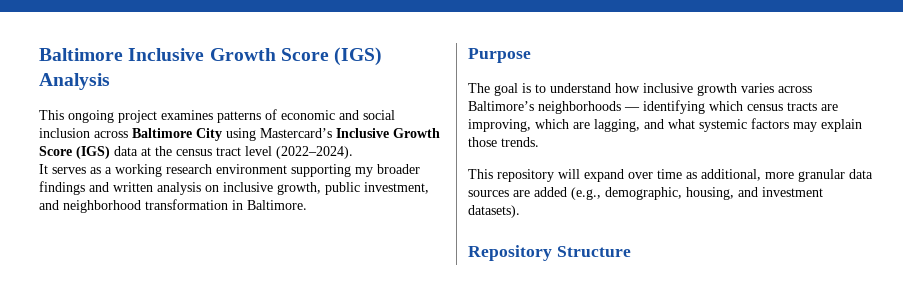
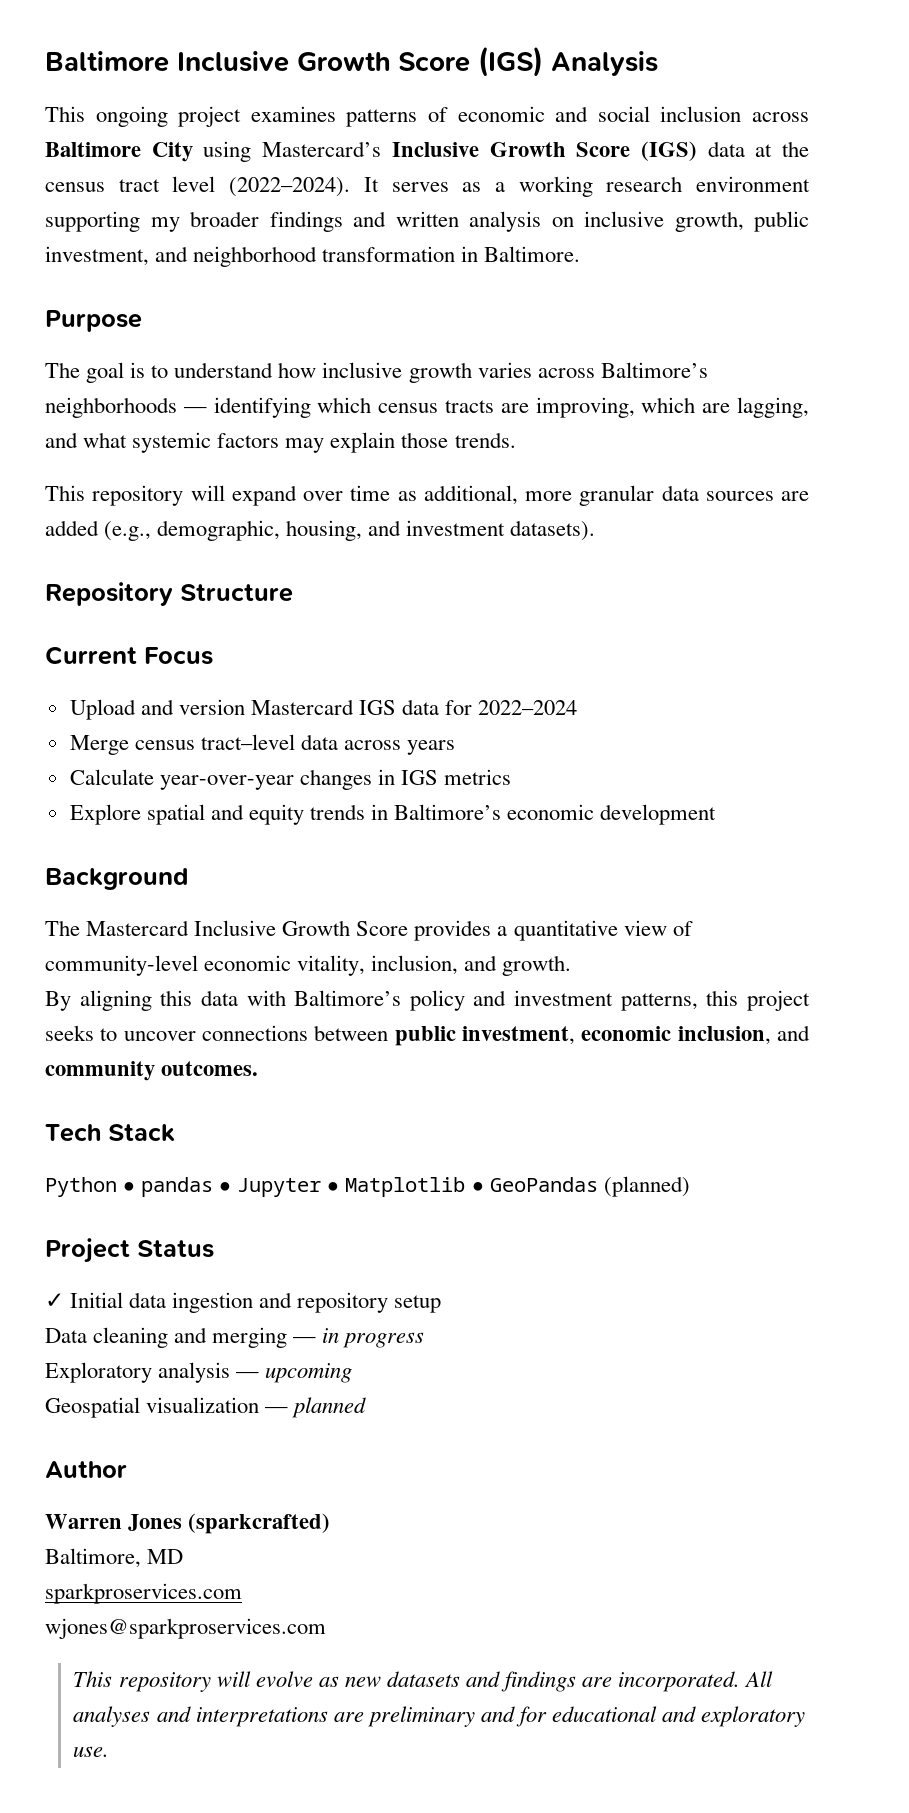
(353, 152) // -> (351, 187) none
(631, 251) none -> [45,646,213,665] [69,699,578,720] [69,734,456,755] [69,769,512,790] [69,804,717,825] [45,868,188,890] [45,920,693,941] [45,955,572,976] [45,990,810,1011] [45,1025,811,1046] [45,1061,259,1081] [45,1124,175,1142] [45,1176,690,1197] [45,1238,214,1263] [45,1292,442,1313] [45,1327,425,1348] [45,1362,353,1383] [45,1397,367,1418] [45,1461,127,1478] [45,1513,331,1534] [45,1548,184,1568] [45,1583,242,1604] [45,1618,326,1639] [73,1671,774,1692] [73,1706,806,1727] [73,1746,110,1757] // Current Focus // Upload and version Mastercard IGS data for 2022–2024 // Merge census tract–level data across years // Calculate year-over-year changes in IGS metrics // Explore spatial and equity trends in Baltimore’s economic development // Background // The Mastercard Inclusive Growth Score provides a quantitative view of community-level economic vitality, inclusion, and growth. // By aligning this data with Baltimore’s policy and investment patterns, this project seeks to uncover connections between public investment, economic inclusion, and community outcomes. // Tech Stack // Python • pandas • Jupyter • Matplotlib • GeoPandas (planned) // Project Status // ✓ Initial data ingestion and repository setup // Data cleaning and merging — in progress // Exploratory analysis — upcoming // Geospatial visualization — planned // Author // Warren Jones (sparkcrafted) // Baltimore, MD // sparkproservices.com // wjones@sparkproservices.com // This repository will evolve as new datasets and findings are incorporated. All analyses and interpretations are preliminary and for educational and exploratory use.

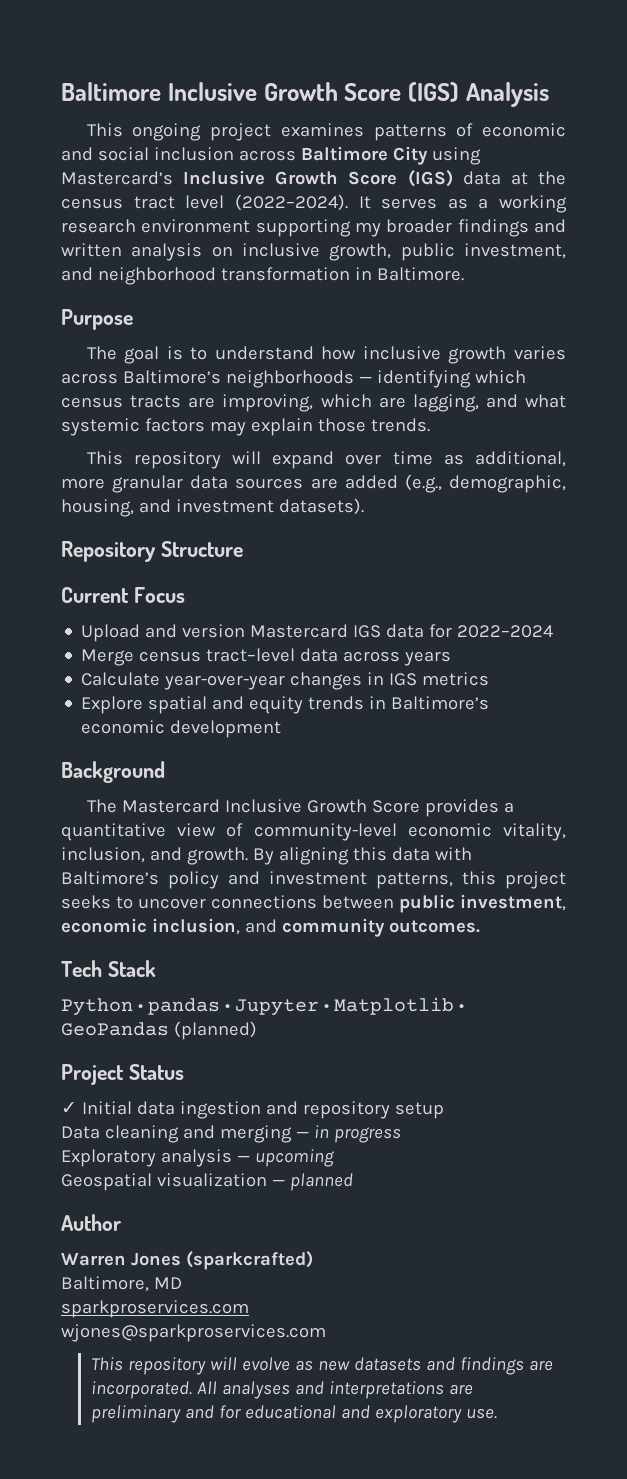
(572, 965) // -> (248, 856) none

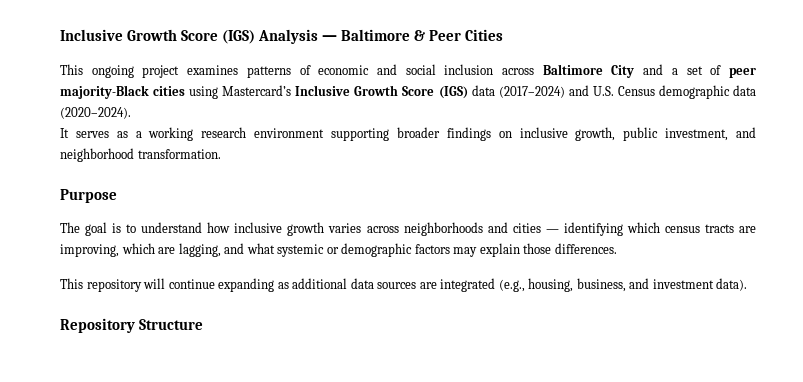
[61,82,161,101] Baltimore -> (60, 35) none
(549, 94) none -> [322,29,504,41] — Baltimore & Peer Cities
(428, 155) none -> [643,64,757,78] [60,85,186,99] and a set of peer majority-Black cities
[510,171,567,185] [61,194,348,211] at the census tract level (2022–2024). -> [498,85,756,99] [60,107,131,119] (2017–2024) and U.S. Census demographic data (2020–2024). //
[354,222,381,237] my -> (390, 134) none
[533,219,566,233] [61,243,203,261] and written analysis -> (491, 134) none
[220,267,464,281] transformation in Baltimore. -> [137,149,221,159] transformation.
[122,370,354,388] Baltimore’s neighborhoods -> [403,222,541,236] neighborhoods and cities
(140, 427) none -> [326,243,413,257] or demographic
[370,418,430,432] [86,451,566,469] [61,474,566,493] [61,498,364,517] trends. // This repository will expand over time as additional, more granular data sources are added (e.g., demographic, housing, and investment datasets). -> [554,243,617,254] [60,278,748,292] differences. // This repository will continue expanding as additional data sources are integrated (e.g., housing, business, and investment data).
[61,587,185,603] [81,624,554,642] [81,648,452,666] [81,672,490,690] [81,696,490,714] [81,720,282,738] [61,761,165,783] [86,799,514,817] [61,823,566,841] [61,847,472,865] [61,871,566,889] [61,894,566,913] [61,918,480,937] [61,960,156,977] [61,997,464,1016] [61,1021,257,1040] [61,1064,184,1085] [61,1101,444,1119] [61,1125,401,1143] [61,1149,334,1167] [61,1173,353,1191] [61,1214,121,1231] [61,1251,313,1270] [61,1276,182,1292] [61,1300,249,1318] [61,1324,326,1342] [91,1357,553,1375] [91,1381,474,1399] [91,1405,498,1423] // Current Focus // Upload and version Mastercard IGS data for 2022–2024 // Merge census tract–level data across years // Calculate year-over-year changes in IGS metrics // Explore spatial and equity trends in Baltimore’s economic development // Background // The Mastercard Inclusive Growth Score provides a quantitative view of community-level economic vitality, inclusion, and growth. By aligning this data with Baltimore’s policy and investment patterns, this project seeks to uncover connections between public investment, economic inclusion, and community outcomes. // Tech Stack // Python • pandas • Jupyter • Matplotlib • GeoPandas (planned) // Project Status // ✓ Initial data ingestion and repository setup // Data cleaning and merging — in progress // Exploratory analysis — upcoming // Geospatial visualization — planned // Author // Warren Jones (sparkcrafted) // Baltimore, MD // sparkproservices.com // wjones@sparkproservices.com // This repository will evolve as new datasets and findings are incorporated. All analyses and interpretations are preliminary and for educational and exploratory use. -> (203, 324) none

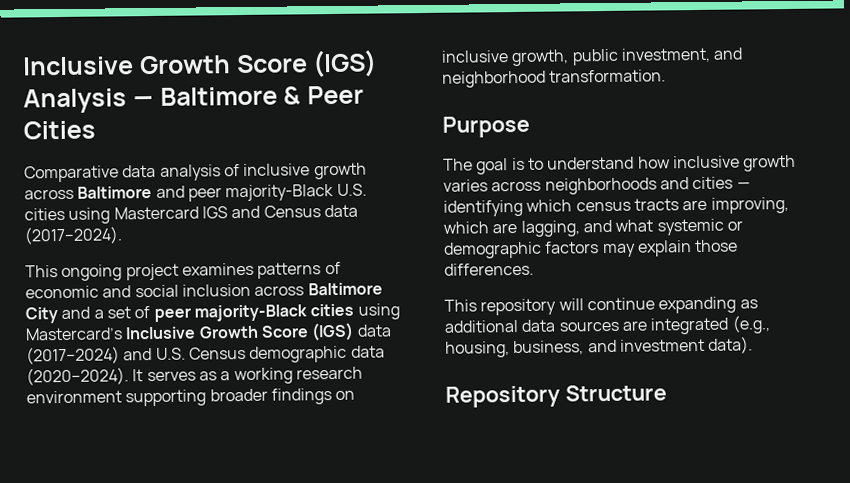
(504, 35) none -> [24,162,367,183] [24,183,367,202] [24,204,358,224] [24,226,123,245] // Comparative data analysis of inclusive growth across Baltimore and peer majority-Black U.S. cities using Mastercard IGS and Census data (2017–2024).
(131, 113) // -> (129, 376) none

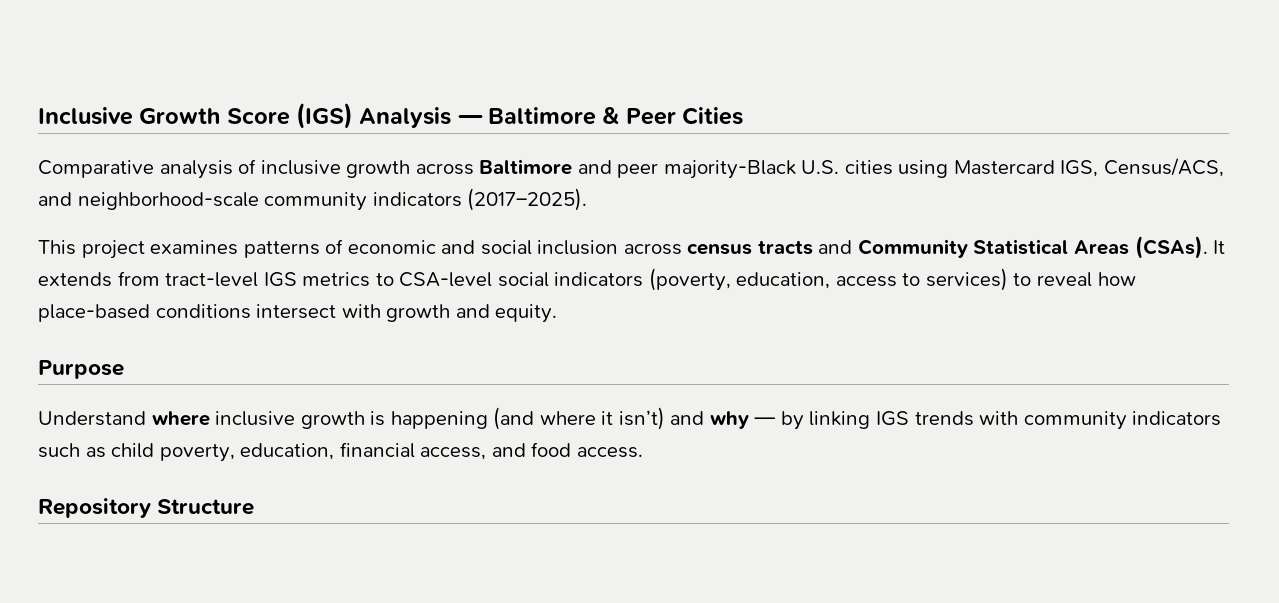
[122,164,157,178] data -> (154, 169) none
[201,204,358,219] [24,226,123,245] [25,264,123,282] IGS and Census data (2017–2024). // This ongoing -> [1060,158,1225,177] [38,188,588,211] [38,240,76,255] IGS, Census/ACS, and neighborhood-scale community indicators (2017–2025). // This
[307,282,383,296] [25,303,400,324] [25,322,392,342] [26,345,385,365] [26,366,363,386] [26,388,356,407] [441,47,744,67] [442,69,667,88] [442,115,530,138] [443,154,797,175] [443,176,750,195] [443,197,789,217] [443,218,743,237] [444,239,739,259] [444,262,534,276] [444,296,758,316] [444,315,771,335] [445,336,754,358] Baltimore City and a set of peer majority-Black cities using Mastercard’s Inclusive Growth Score (IGS) data (2017–2024) and U.S. Census demographic data (2020–2024). It serves as a working research environment supporting broader findings on inclusive growth, public investment, and neighborhood transformation. // Purpose // The goal is to understand how inclusive growth varies across neighborhoods and cities — identifying which census tracts are improving, which are lagging, and what systemic or demographic factors may explain those differences. // This repository will continue expanding as additional data sources are integrated (e.g., housing, business, and investment data). -> [687,236,1226,259] [38,268,1136,291] [38,304,558,323] [38,360,124,379] [38,407,1222,430] [38,442,643,462] census tracts and Community Statistical Areas (CSAs). It extends from tract-level IGS metrics to CSA-level social indicators (poverty, education, access to services) to reveal how place-based conditions intersect with growth and equity. // Purpose // Understand where inclusive growth is happening (and where it isn’t) and why — by linking IGS trends with community indicators such as child poverty, education, financial access, and food access.

